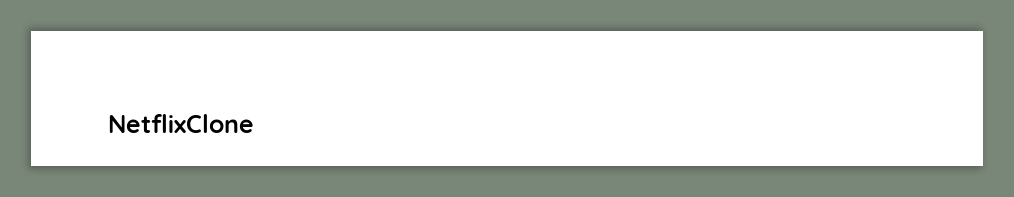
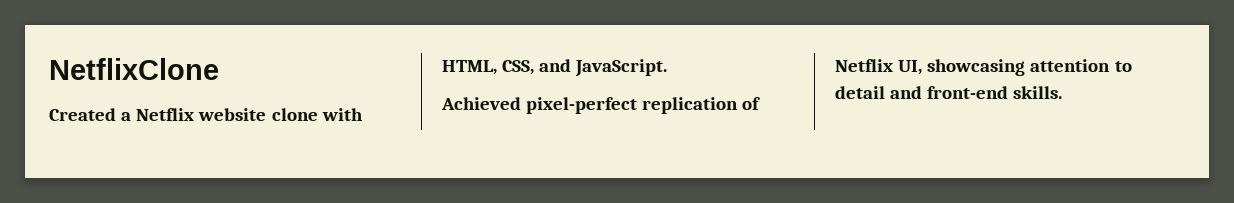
(254, 123) none -> [49,108,363,121] [442,59,668,77] [441,97,761,114] [835,59,1132,76] [835,86,1063,99] // Created a Netflix website clone with HTML, CSS, and JavaScript. // Achieved pixel-perfect replication of Netflix UI, showcasing attention to detail and front-end skills.

